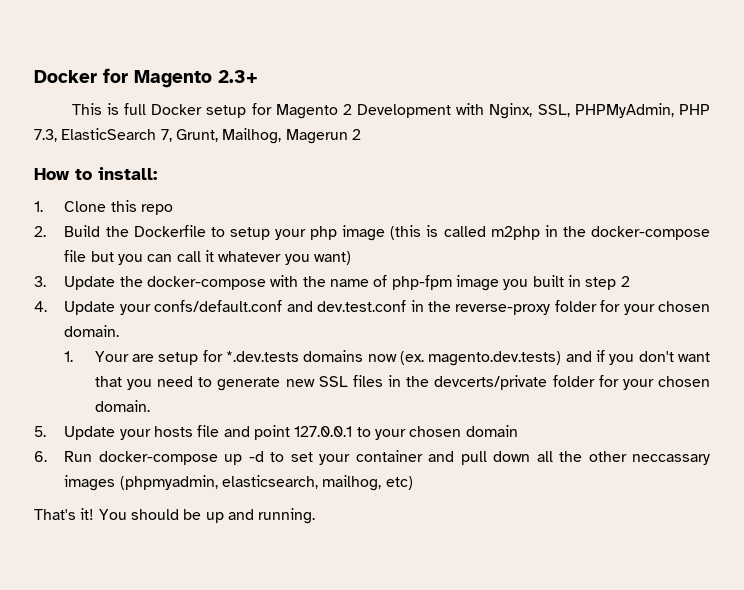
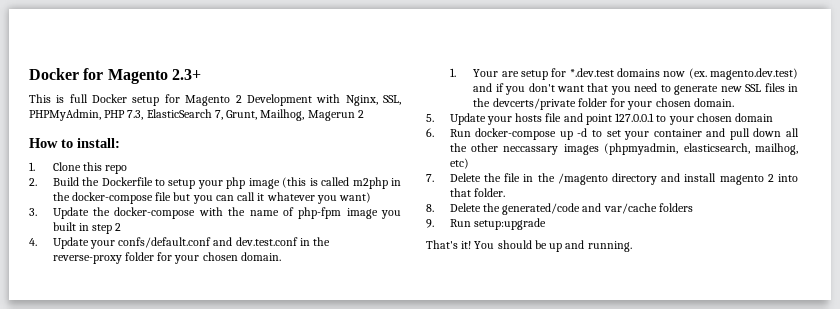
[226,351,300,362] *.dev.tests -> [569,68,614,77] *.dev.test
[428,351,562,366] magento.dev.tests) -> [710,68,798,80] magento.dev.test)
(413, 483) none -> [426,173,798,185] [449,188,505,197] [426,203,693,215] [426,218,546,230] // 7. Delete the file in the /magento directory and install magento 2 into that folder. // 8. Delete the generated/code and var/cache folders // 9. Run setup:upgrade

